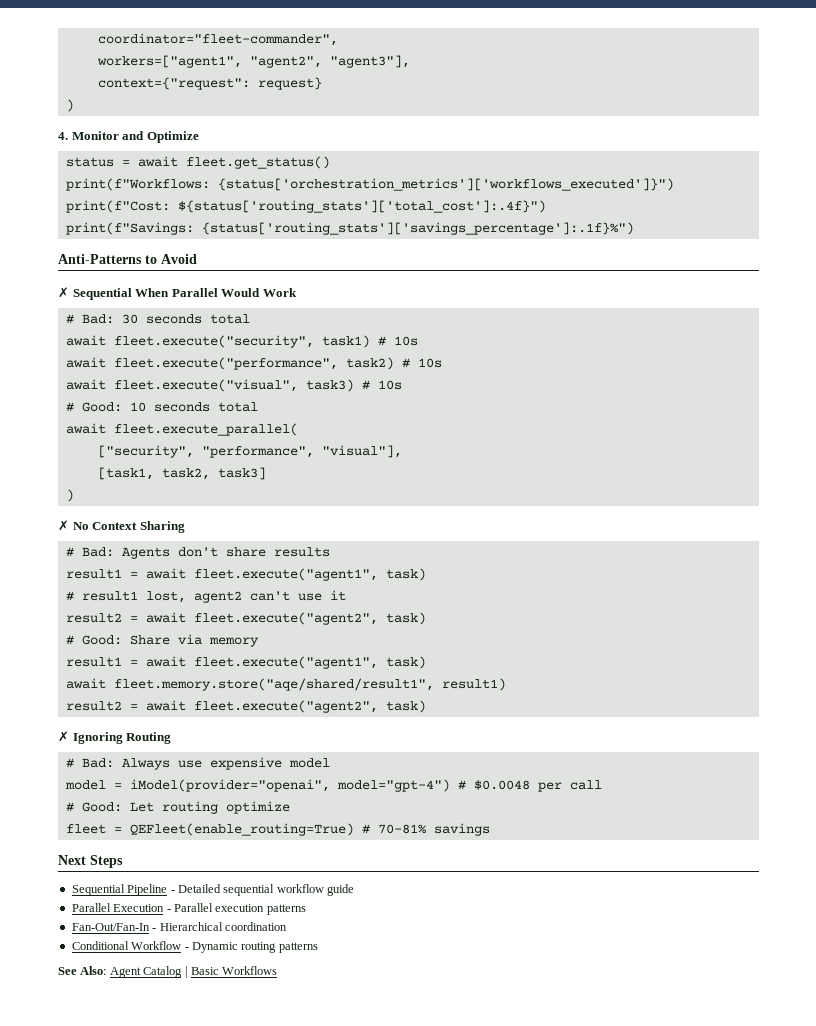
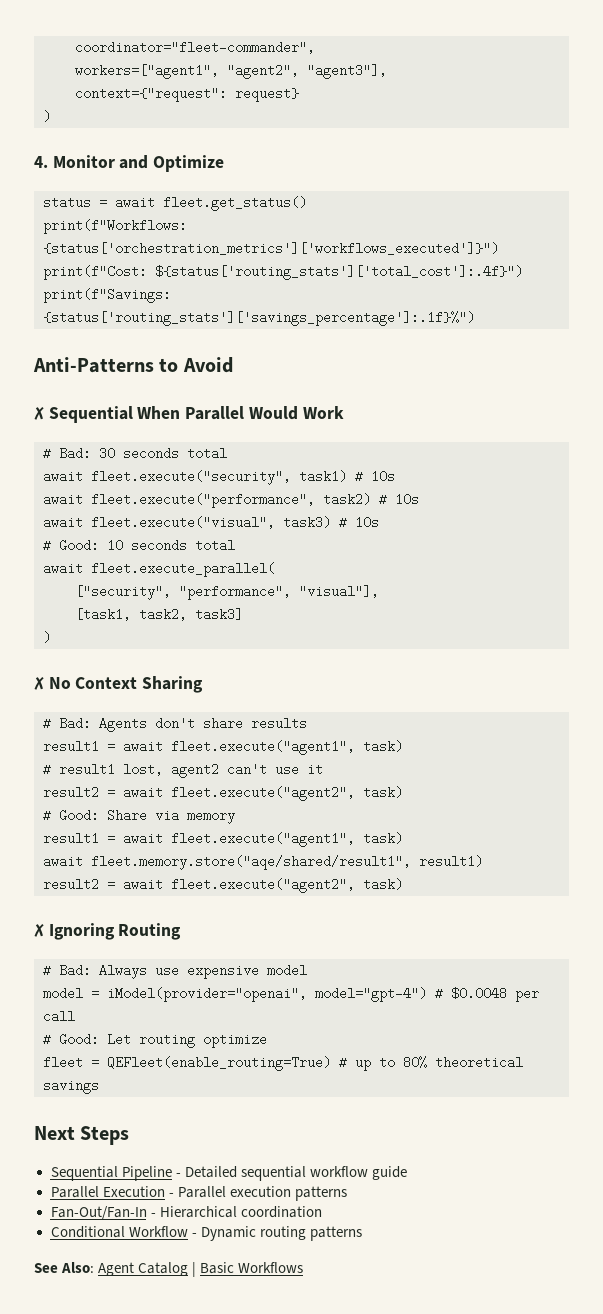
[377,824,427,834] 70-81% -> [355,1056,523,1071] up to 80% theoretical

